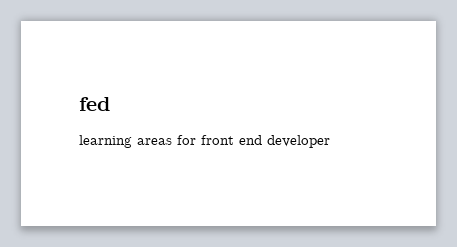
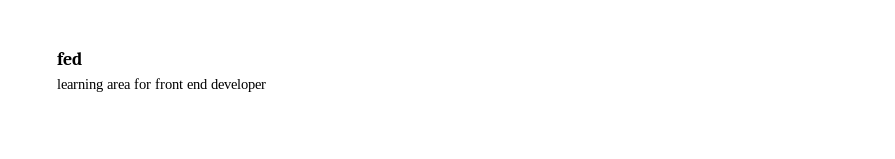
[137,138,172,145] areas -> [107,82,131,89] area

